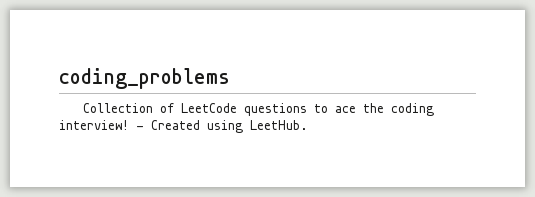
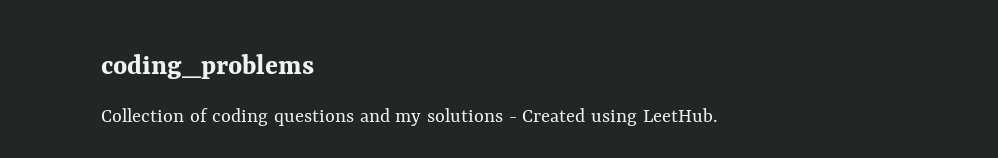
[181,103,435,116] [59,120,129,130] LeetCode questions to ace the coding interview! -> [212,108,504,126] coding questions and my solutions

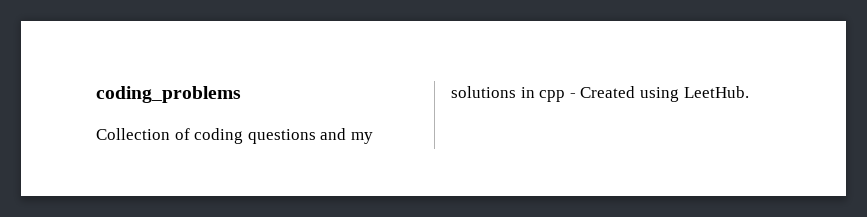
(504, 115) none -> [520,87,566,102] in cpp

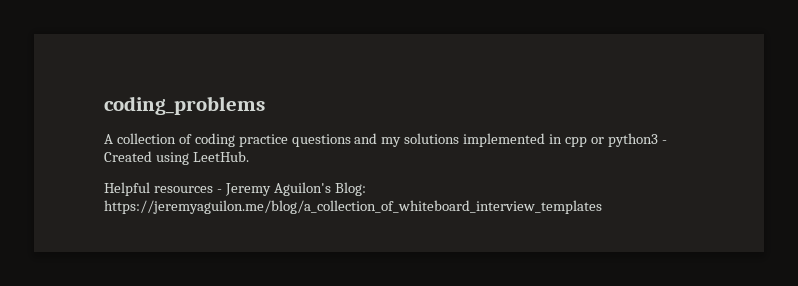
[96,128,170,140] Collection -> [104,133,176,144] A collection
(244, 136) none -> [238,134,288,147] practice
(516, 92) none -> [463,133,546,147] implemented
(566, 96) none -> [590,133,658,147] or python3
(749, 92) none -> [104,182,366,196] [104,200,602,214] // Helpful resources - Jeremy Aguilon's Blog: https://jeremyaguilon.me/blog/a_collection_of_whiteboard_interview_templates

